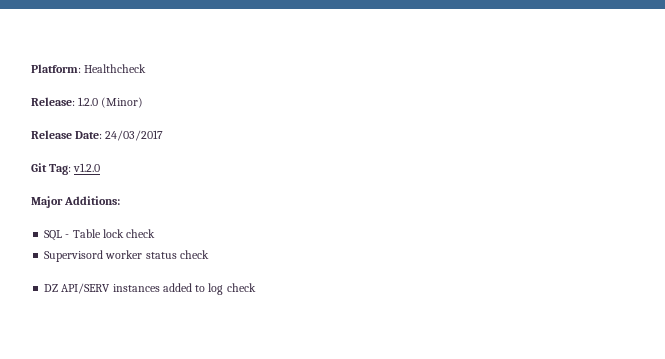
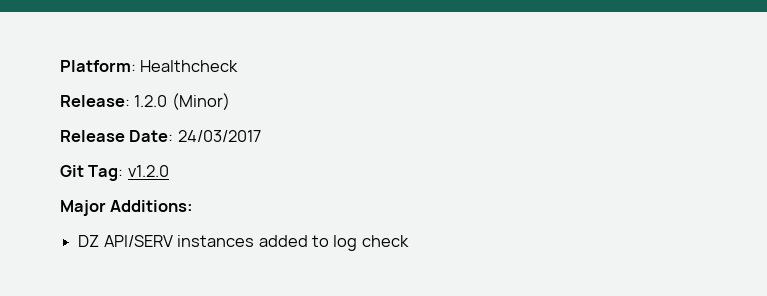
[44,229,156,241] [44,250,209,262] // SQL - Table lock check // Supervisord worker status check -> (194, 206) none

